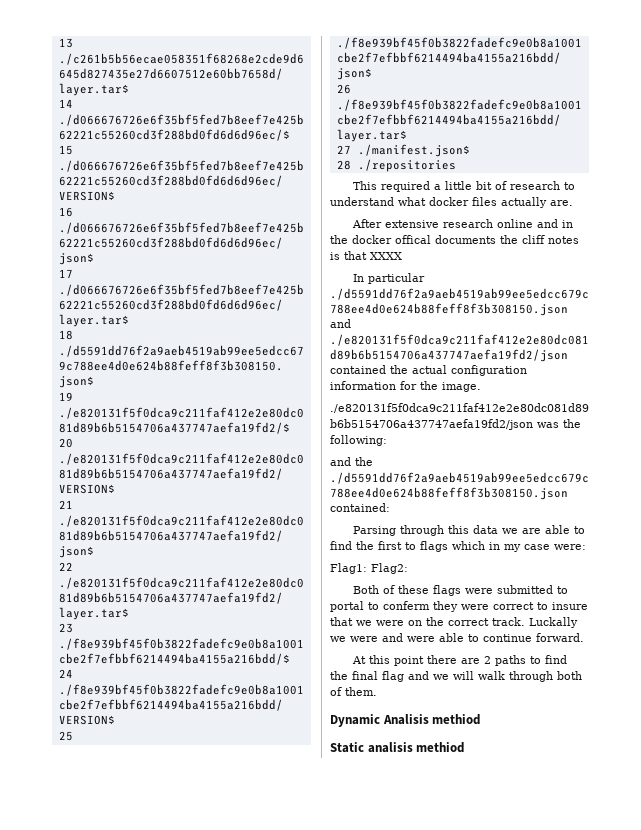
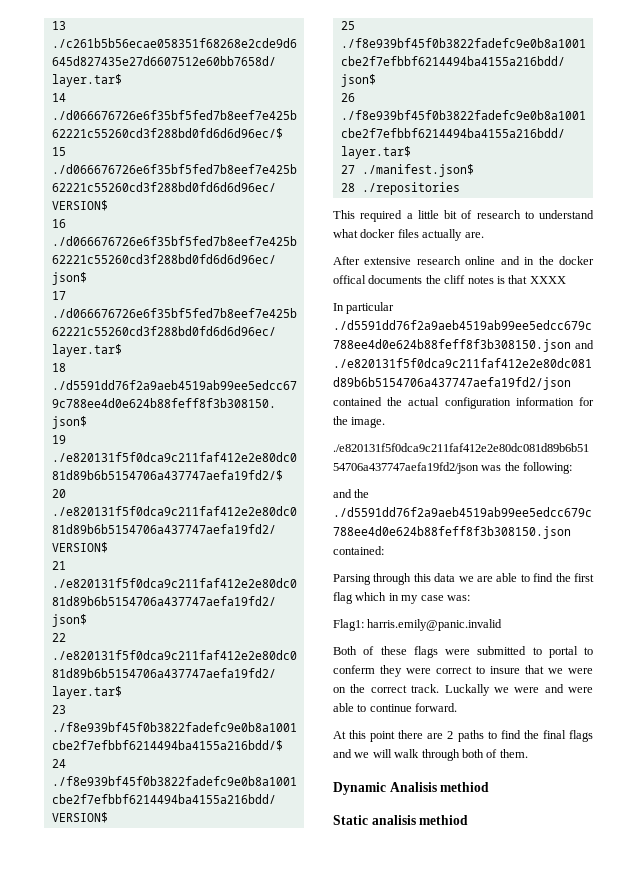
[405,541,448,552] to flags -> [333,592,353,604] flag
[554,544,586,550] were: -> [446,595,470,601] was:
[371,563,408,574] Flag2: -> [367,619,503,631] harris.emily@panic.invalid
[382,671,404,682] flag -> [569,730,593,742] flags

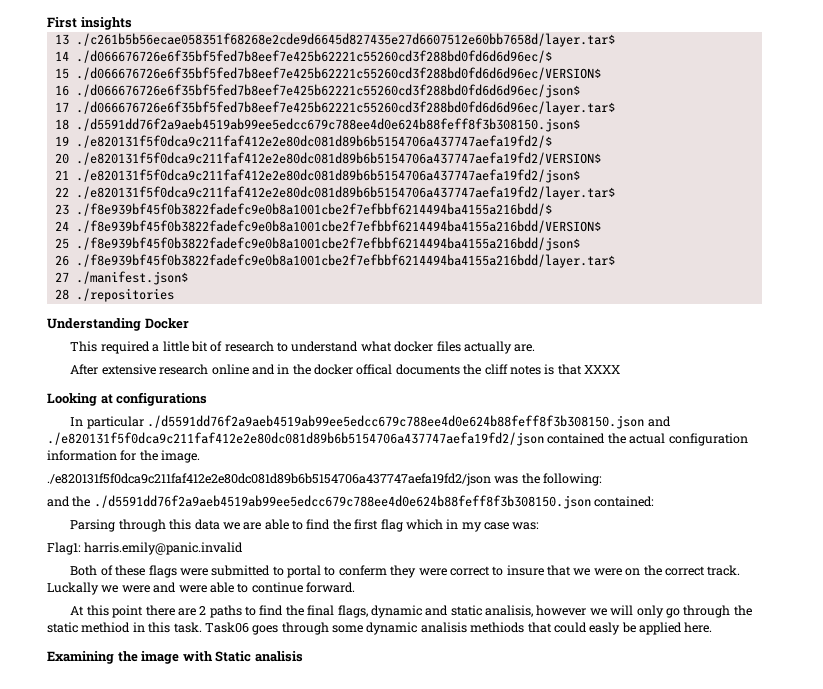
(51, 25) none -> [47,17,132,30] First insights //
(460, 188) none -> [47,318,189,331] // Understanding Docker
(566, 280) none -> [47,392,208,406] // Looking at configurations
[569,730,593,742] [333,749,528,761] [333,782,490,795] flags and we will walk through both of them. // Dynamic Analisis methiod // -> [337,605,752,618] [47,622,713,635] [47,651,213,664] flags, dynamic and static analisis, however we will only go through the static methiod in this task. Task06 goes through some dynamic analisis methiods that could easly be applied here. // Examining the image with
[419,815,469,825] methiod -> (303, 656) none

